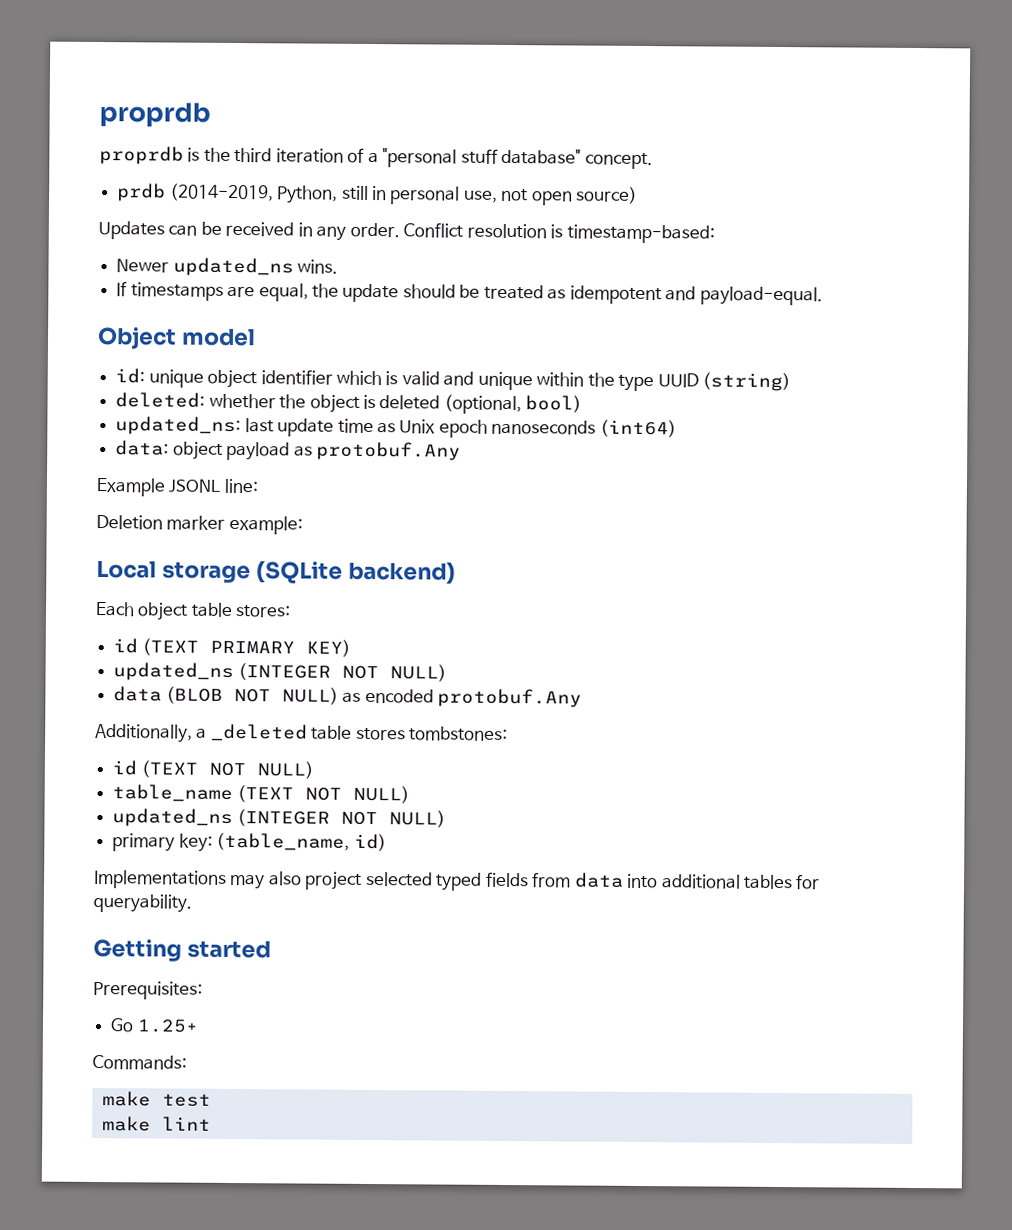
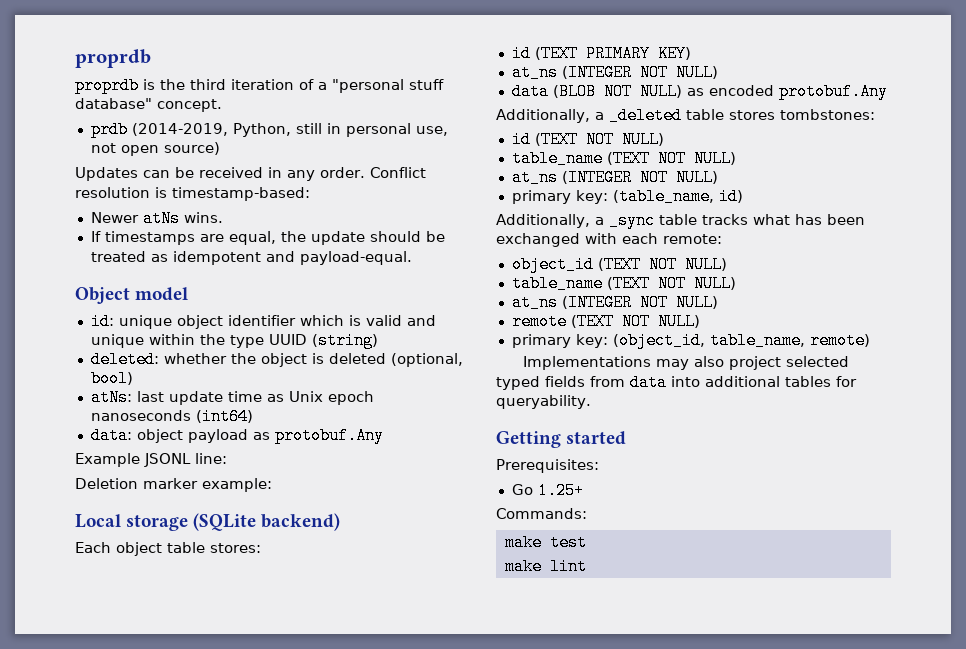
[172,257,294,277] updated_ns -> [142,210,180,227] atNs
[115,416,242,436] updated_ns: -> [90,389,132,406] atNs:
[113,662,235,682] updated_ns -> [511,64,558,81] at_ns
[112,808,234,828] updated_ns -> [511,169,558,186] at_ns
(387, 842) none -> [496,212,865,229] [496,233,722,247] [511,256,727,273] [511,275,736,292] [511,294,718,311] [511,313,700,330] [511,332,870,349] // Additionally, a _sync table tracks what has been exchanged with each remote: // object_id (TEXT NOT NULL) // table_name (TEXT NOT NULL) // at_ns (INTEGER NOT NULL) // remote (TEXT NOT NULL) // primary key: (object_id, table_name, remote)

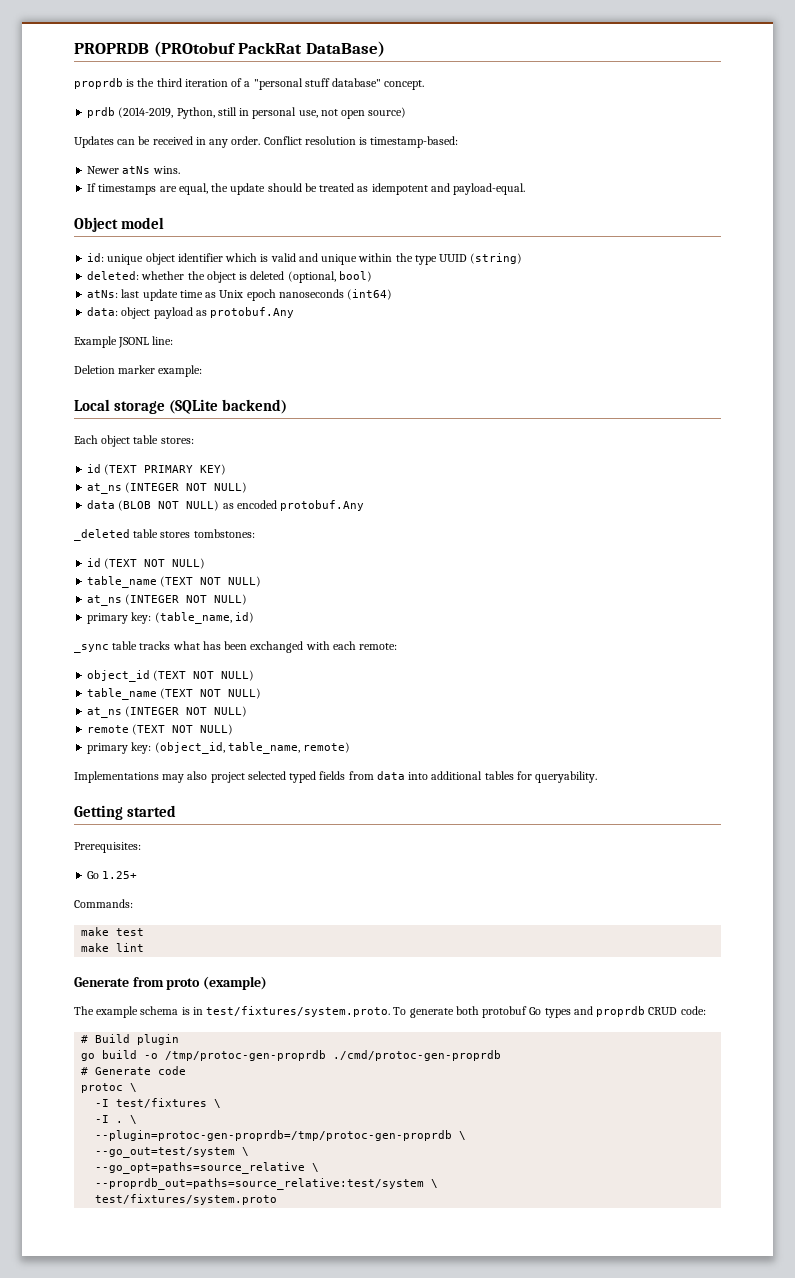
[75,49,151,68] proprdb -> [74,41,385,57] PROPRDB (PROtobuf PackRat DataBase)
[496,109,604,123] Additionally, a -> (365, 505) none
[496,214,604,228] Additionally, a -> (254, 617) none
(587, 566) none -> [74,976,267,990] [74,1006,706,1018] [81,1034,180,1045] [81,1050,502,1061] [81,1066,187,1075] [81,1083,138,1093] [95,1098,222,1108] [95,1115,138,1124] [95,1130,467,1141] [95,1147,250,1158] [95,1162,320,1174] [95,1178,439,1190] [95,1194,278,1205] // Generate from proto (example) // The example schema is in test/fixtures/system.proto. To generate both protobuf Go types and proprdb CRUD code: // # Build plugin // go build -o /tmp/protoc-gen-proprdb ./cmd/protoc-gen-proprdb // # Generate code // protoc \ // -I test/fixtures \ // -I . \ // --plugin=protoc-gen-proprdb=/tmp/protoc-gen-proprdb \ // --go_out=test/system \ // --go_opt=paths=source_relative \ // --proprdb_out=paths=source_relative:test/system \ // test/fixtures/system.proto

